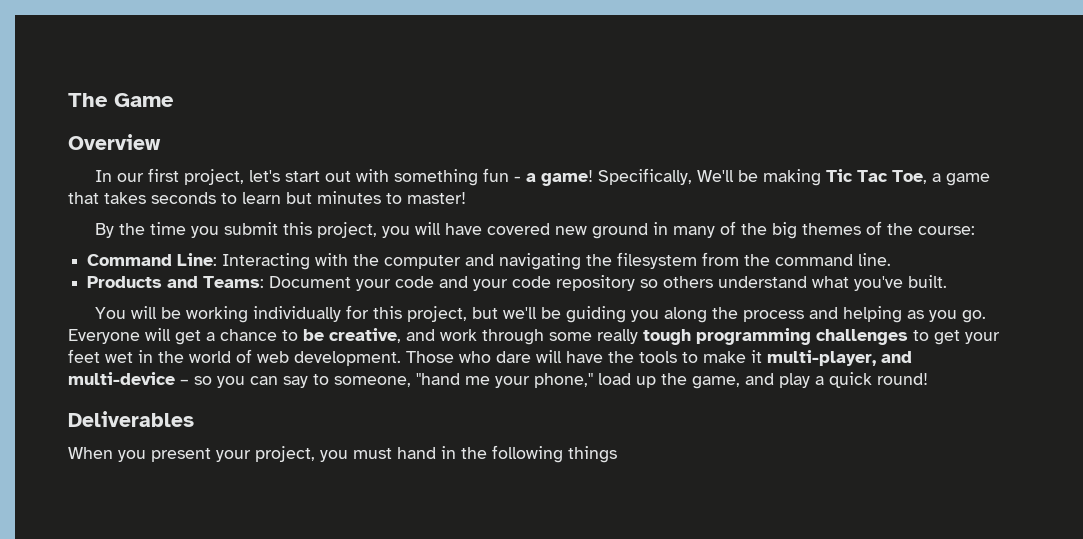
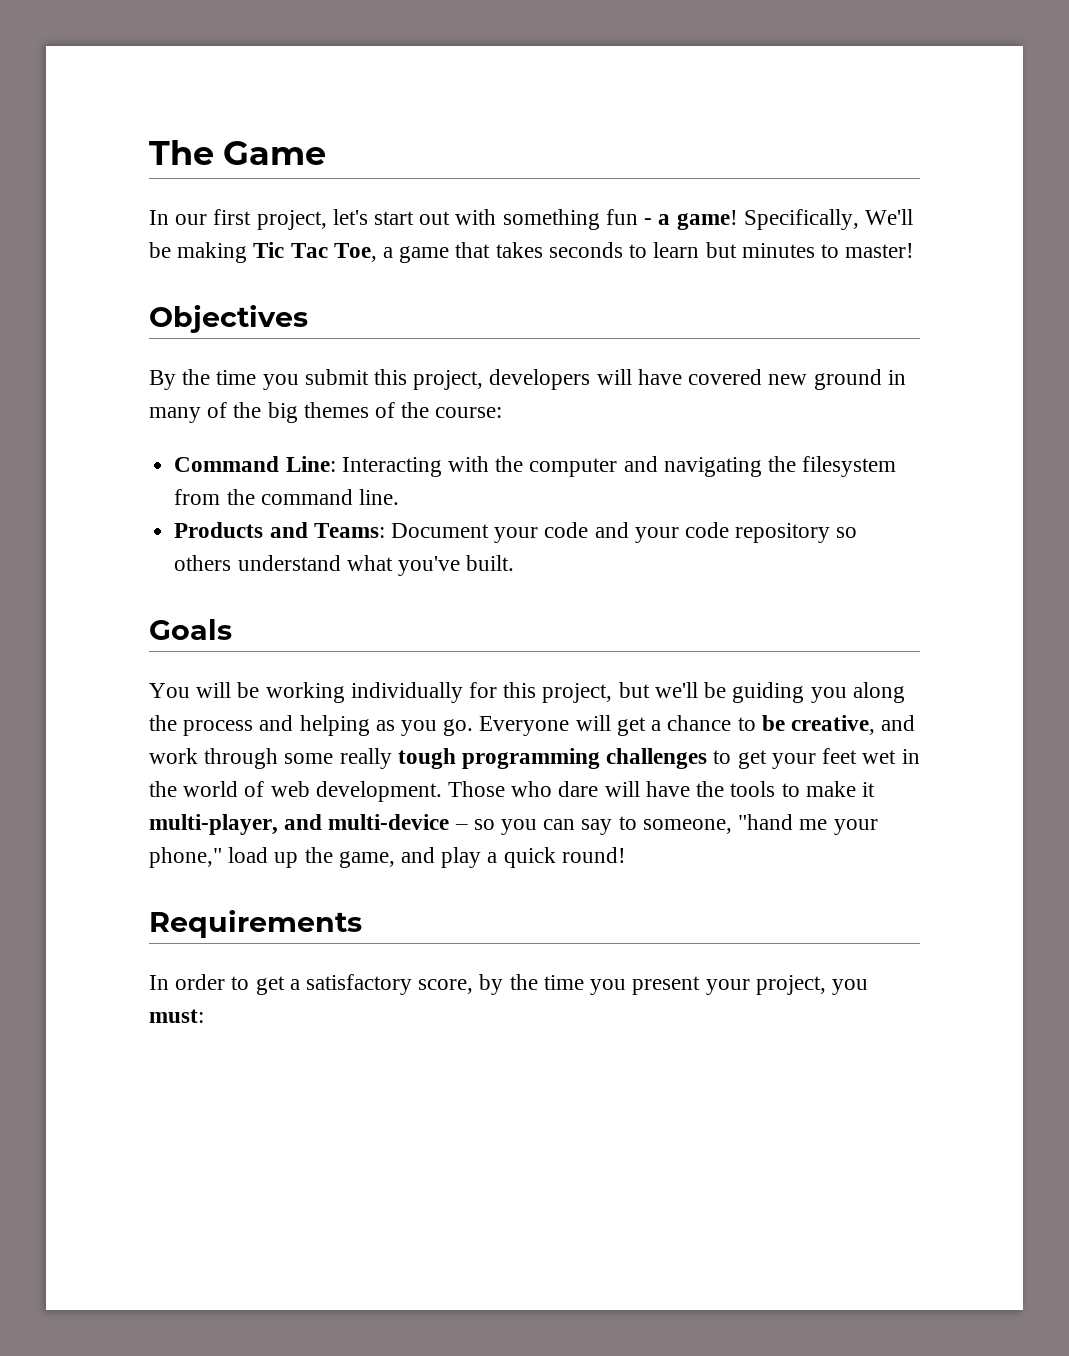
[68,134,161,150] // Overview -> (327, 153) none
(466, 198) none -> [149,305,308,333] // Objectives
[382,226,411,238] you -> [489,369,591,390] developers
(948, 281) none -> [149,619,232,640] // Goals
[68,411,194,427] [68,447,113,459] Deliverables // When -> [149,910,362,938] [149,974,584,995] Requirements // In order to get a satisfactory score, by the time
[353,445,617,463] must hand in the following things -> [149,1009,204,1023] must:

